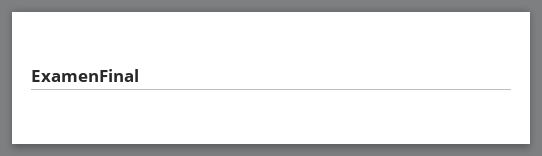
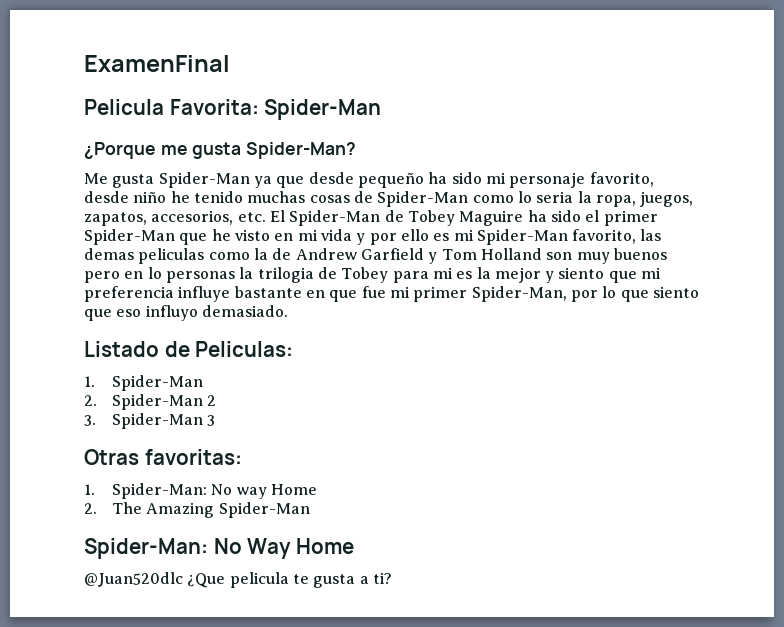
(139, 75) none -> [84,99,382,120] [84,142,357,159] [84,172,654,188] [84,191,694,207] [84,210,658,226] [84,229,662,245] [84,248,667,264] [84,267,662,283] [84,286,699,302] [84,305,288,321] [84,341,294,357] [84,375,204,391] [84,394,217,410] [84,413,216,429] [84,449,242,465] [84,483,317,499] [84,502,310,518] [84,538,354,559] [84,572,392,588] // Pelicula Favorita: Spider-Man // ¿Porque me gusta Spider-Man? // Me gusta Spider-Man ya que desde pequeño ha sido mi personaje favorito, desde niño he tenido muchas cosas de Spider-Man como lo seria la ropa, juegos, zapatos, accesorios, etc. El Spider-Man de Tobey Maguire ha sido el primer Spider-Man que he visto en mi vida y por ello es mi Spider-Man favorito, las demas peliculas como la de Andrew Garfield y Tom Holland son muy buenos pero en lo personas la trilogia de Tobey para mi es la mejor y siento que mi preferencia influye bastante en que fue mi primer Spider-Man, por lo que siento que eso influyo demasiado. // Listado de Peliculas: // 1. Spider-Man // 2. Spider-Man 2 // 3. Spider-Man 3 // Otras favoritas: // 1. Spider-Man: No way Home // 2. The Amazing Spider-Man // Spider-Man: No Way Home // @Juan520dlc ¿Que pelicula te gusta a ti?

